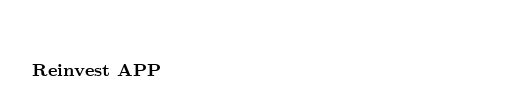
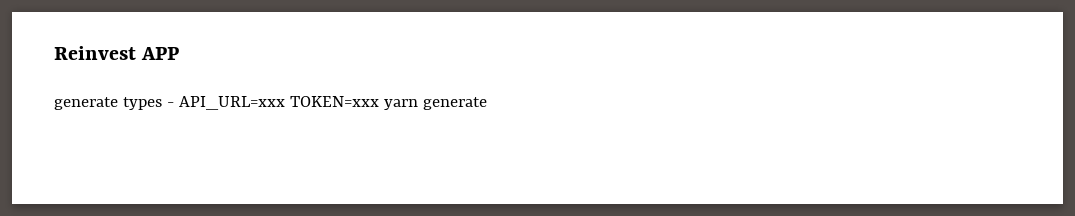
(161, 69) none -> [54,96,487,110] // generate types - API_URL=xxx TOKEN=xxx yarn generate

